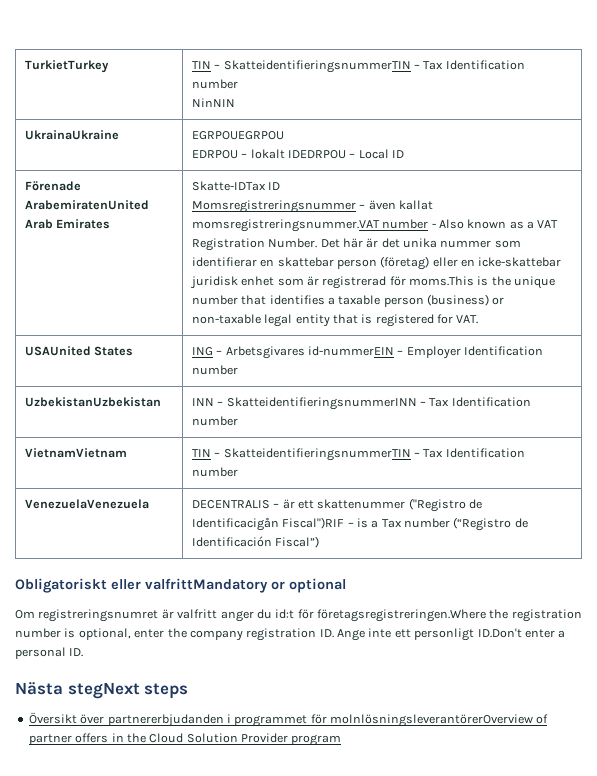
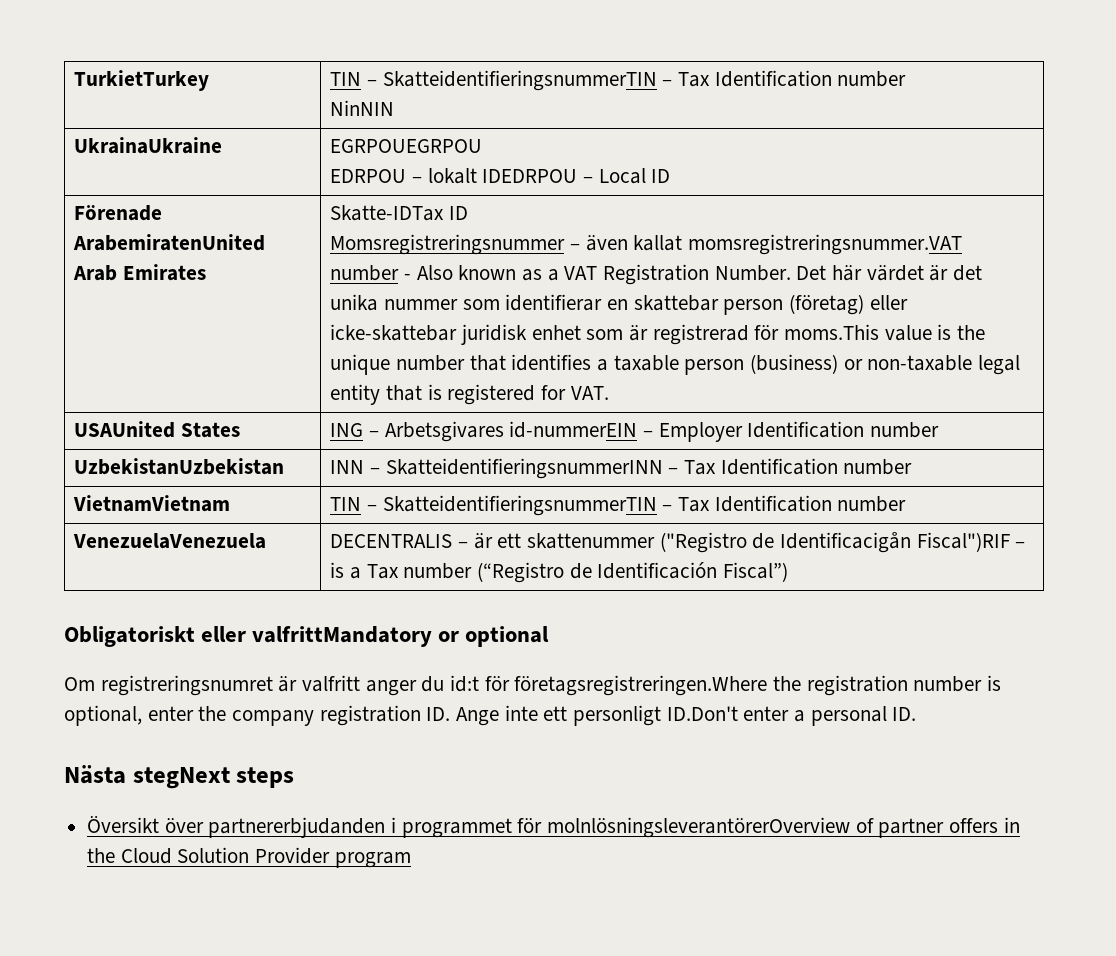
(363, 243) none -> [866,265,924,281] värdet
[461,259,476,267] en -> (908, 302) none
(475, 281) none -> [884,325,932,341] value

